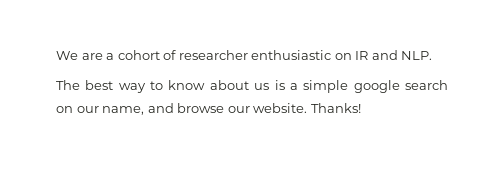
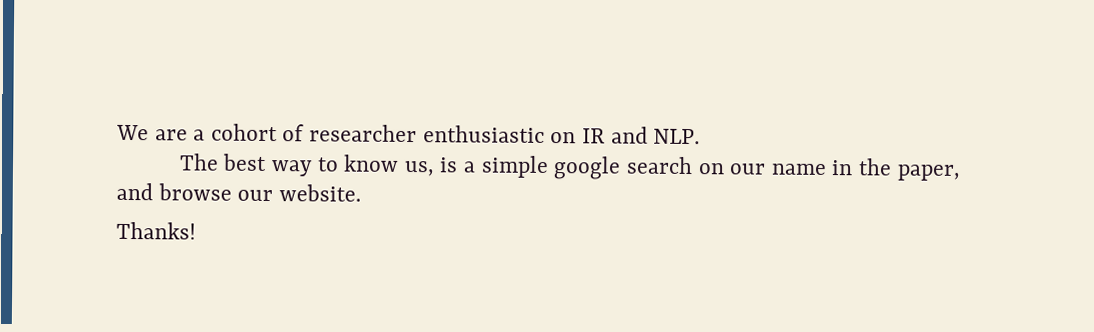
[209,80,270,90] about us -> [403,160,435,177] us,
[102,106,145,115] name, -> [770,158,961,181] name in the paper,
(308, 108) none -> (361, 193) //

